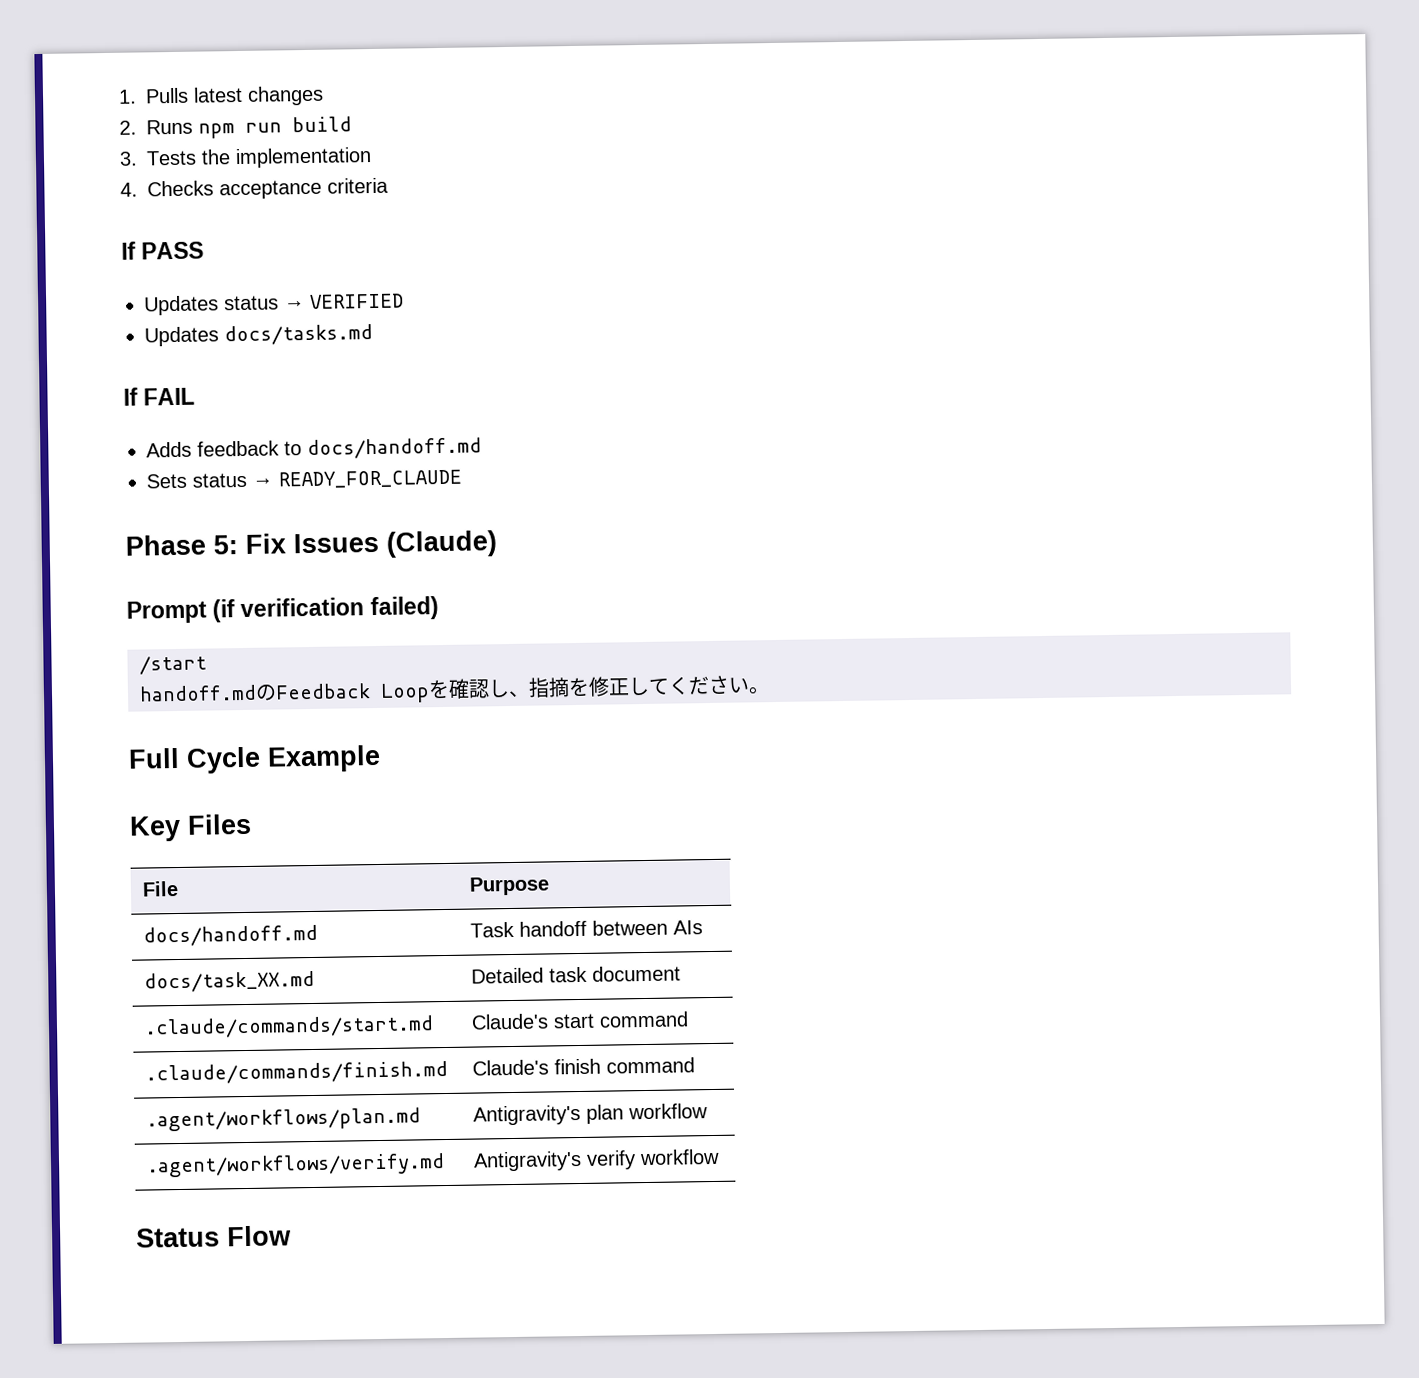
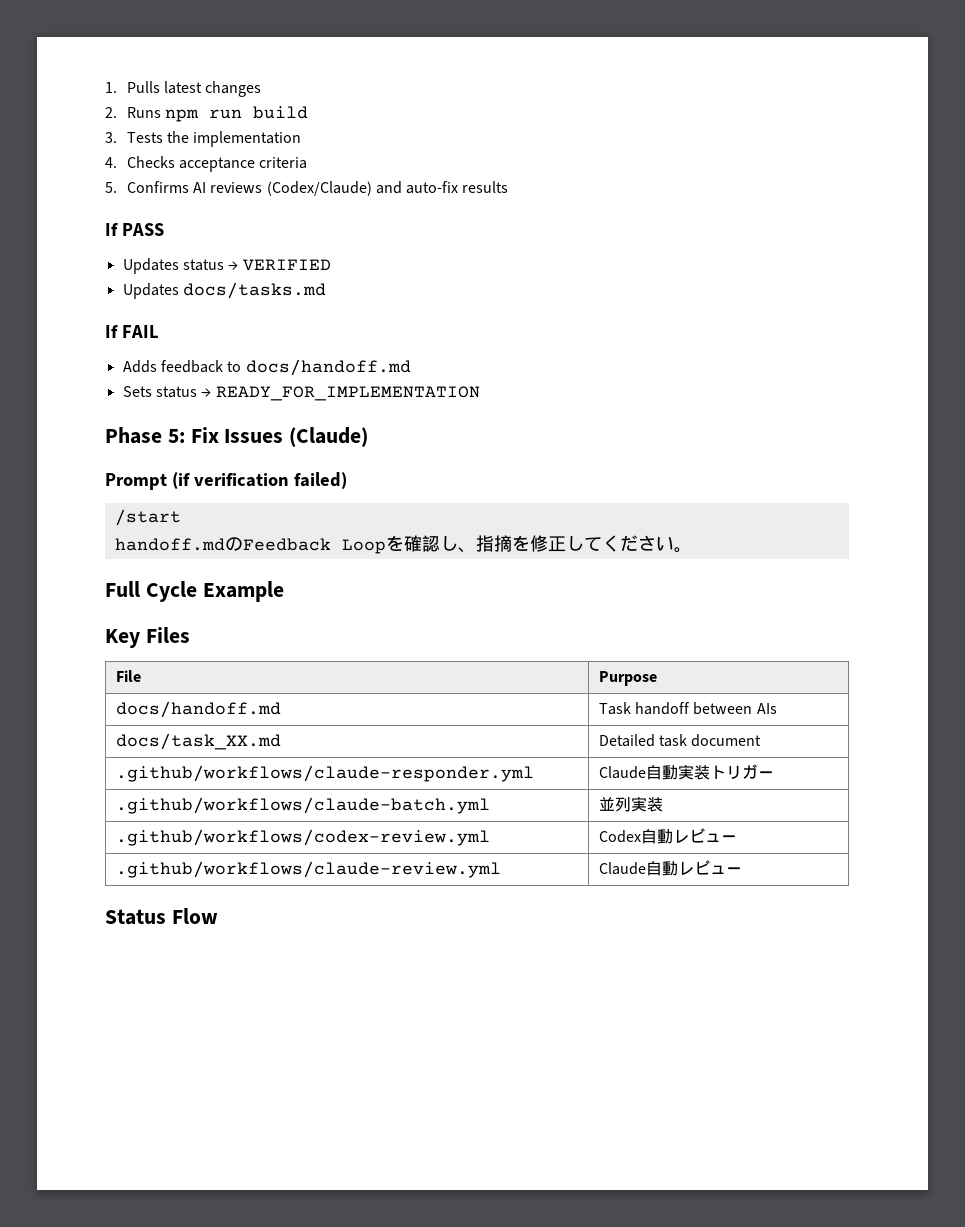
(389, 185) none -> [105,181,509,196] // 5. Confirms AI reviews (Codex/Claude) and auto-fix results
[278,469,462,489] READY_FOR_CLAUDE -> [215,386,480,401] READY_FOR_IMPLEMENTATION
[144,1015,435,1039] [471,1011,690,1030] [145,1060,449,1085] [472,1057,696,1076] [146,1107,422,1132] [473,1103,709,1126] [146,1153,446,1178] [473,1148,721,1172] .claude/commands/start.md | Claude's start command // .claude/commands/finish.md | Claude's finish command // .agent/workflows/plan.md | Antigravity's plan workflow // .agent/workflows/verify.md | Antigravity's verify workflow -> [115,765,534,782] [598,764,774,780] [115,797,490,814] [598,796,663,812] [115,829,490,846] [598,828,737,844] [115,861,501,878] [598,860,742,876] .github/workflows/claude-responder.yml | Claude自動実装トリガー // .github/workflows/claude-batch.yml | 並列実装 // .github/workflows/codex-review.yml | Codex自動レビュー // .github/workflows/claude-review.yml | Claude自動レビュー

